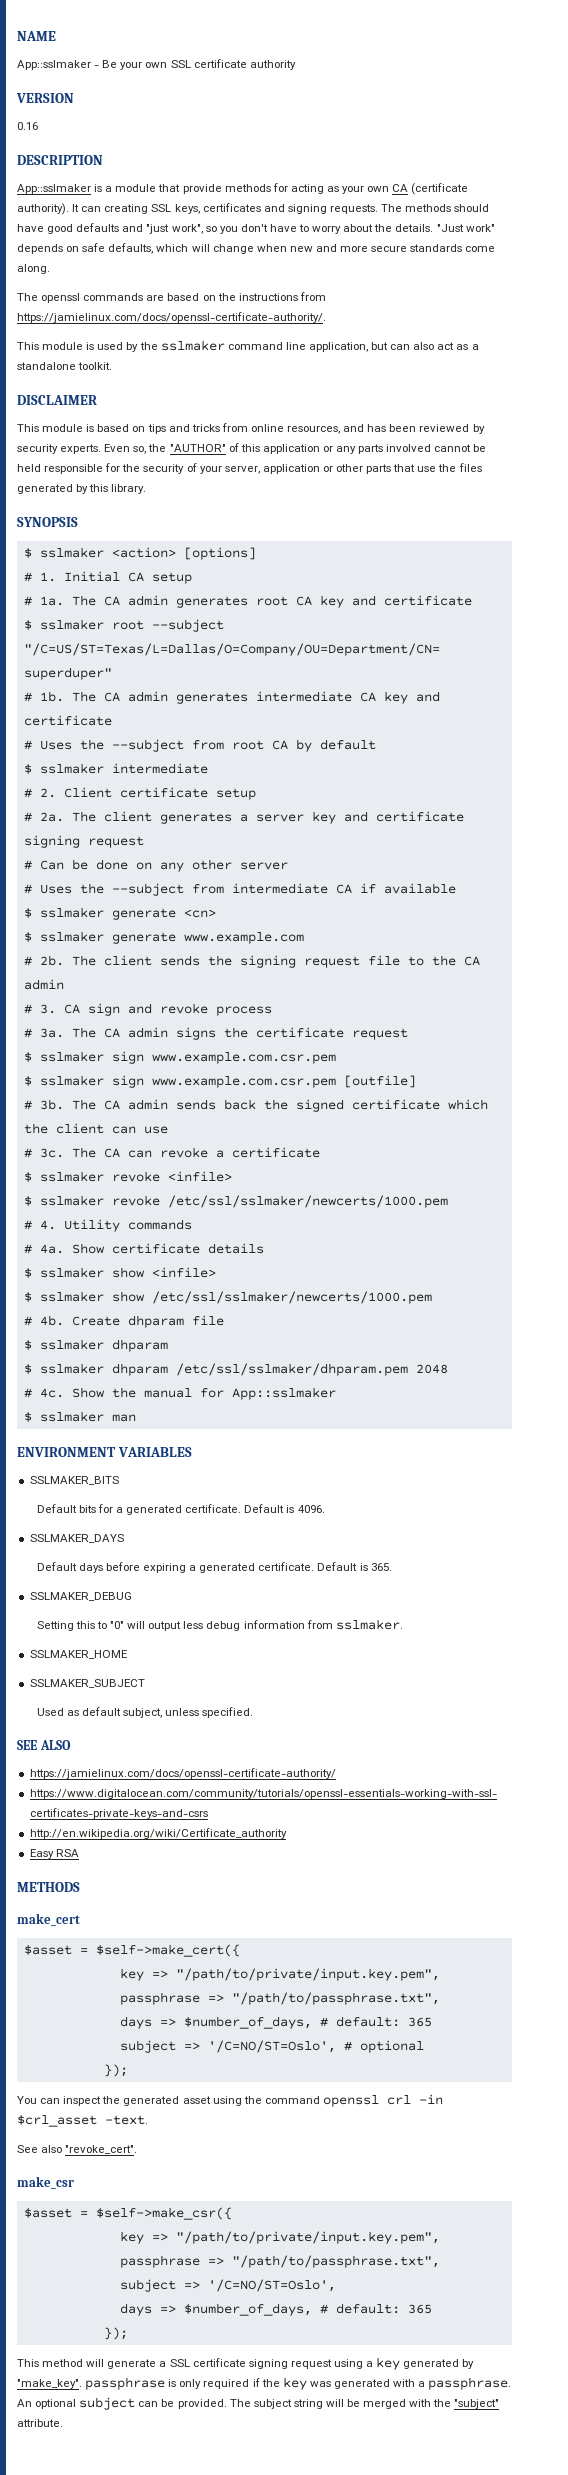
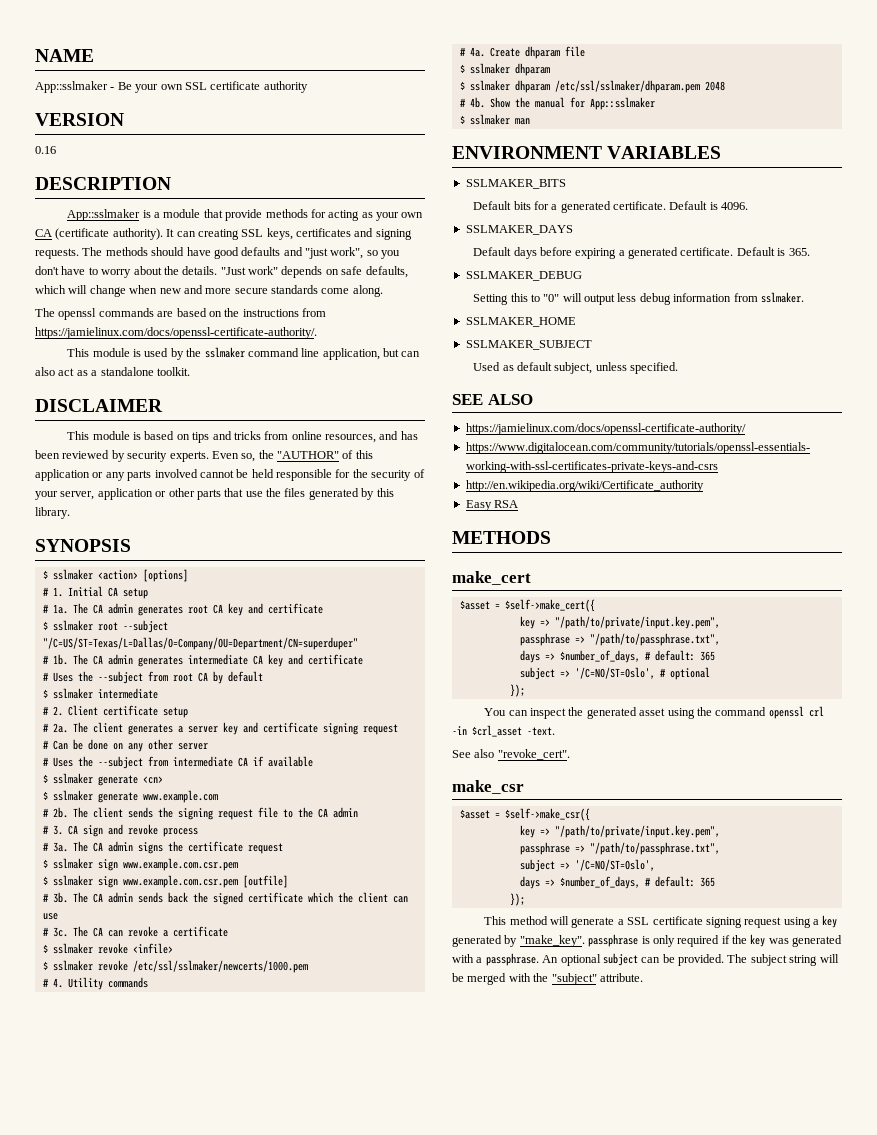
[71,1243,264,1254] [23,1267,216,1278] [23,1291,432,1304] [23,1315,64,1326] Show certificate details // $ sslmaker show <infile> // $ sslmaker show /etc/ssl/sslmaker/newcerts/1000.pem // # 4b. -> (485, 52) none
[39,1388,64,1398] 4c. -> [469,97,485,108] 4b.

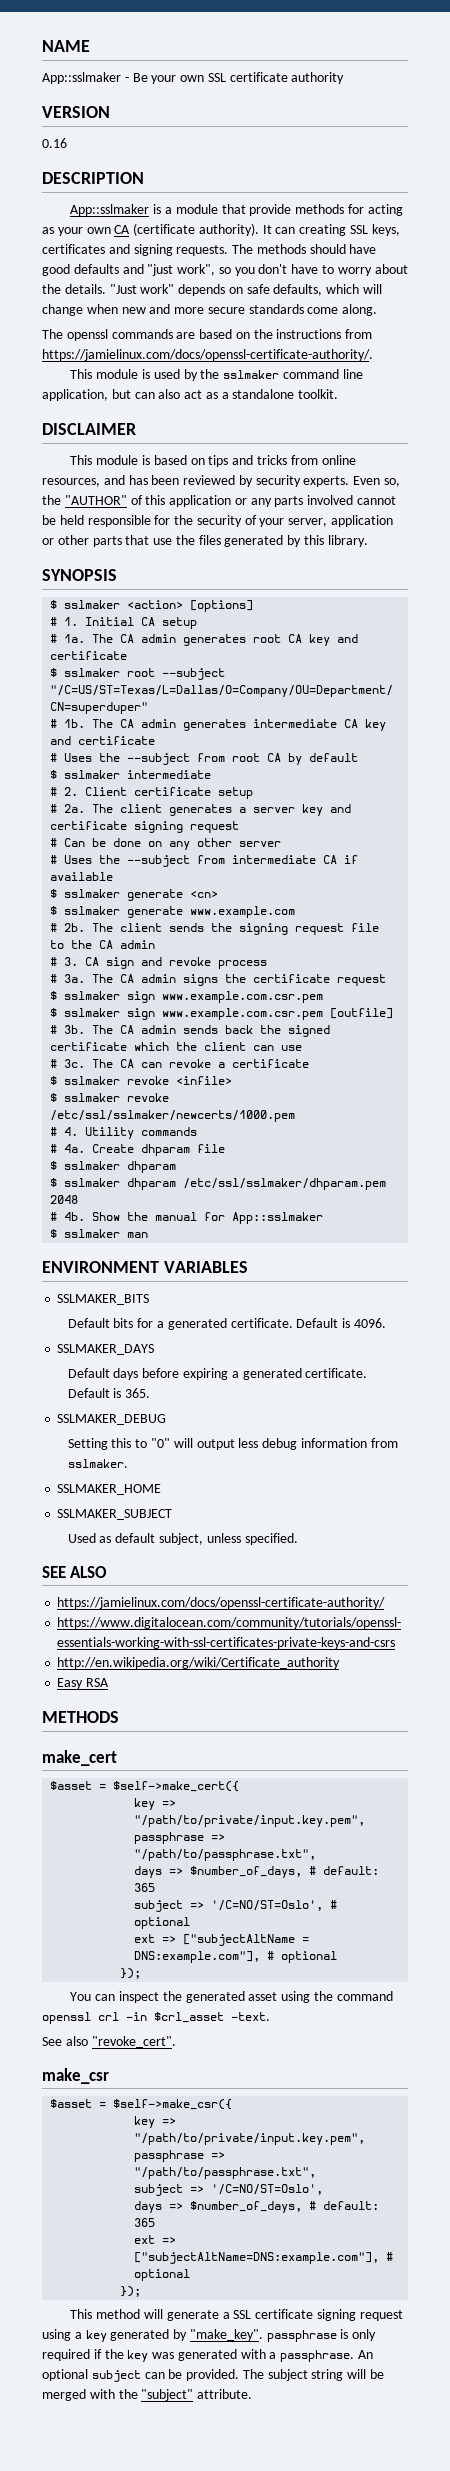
(710, 673) none -> [134,1934,310,1946] [134,1951,338,1963] // ext => ["subjectAltName = DNS:example.com"], # optional
(715, 882) none -> [134,2235,177,2244] [134,2252,394,2264] [134,2269,191,2281] // ext => ["subjectAltName=DNS:example.com"], # optional

